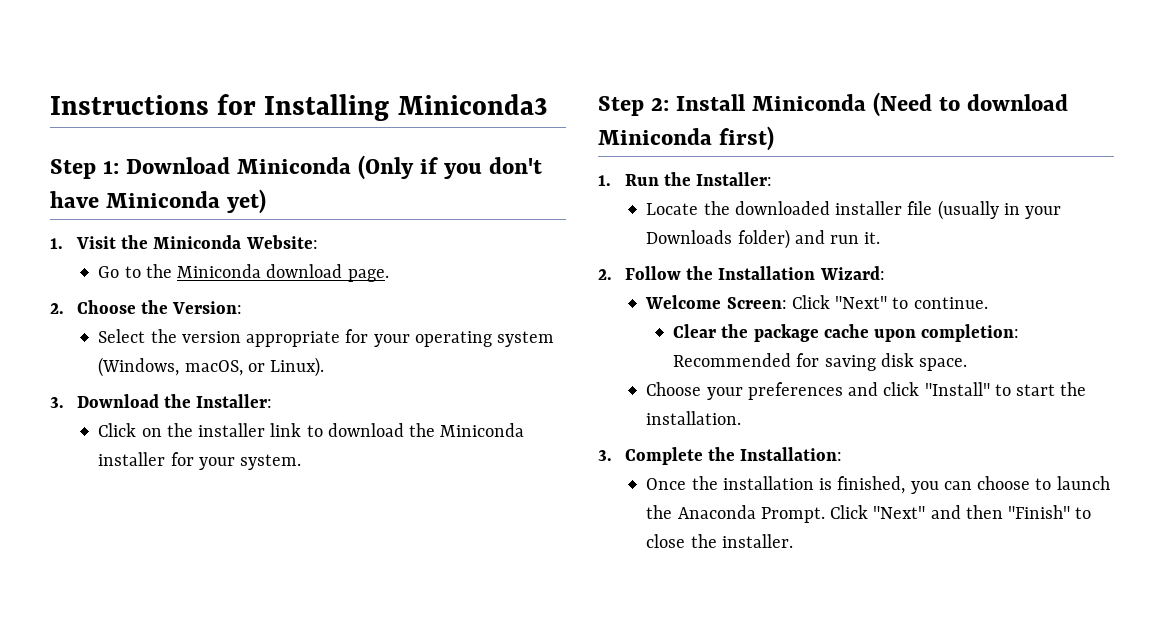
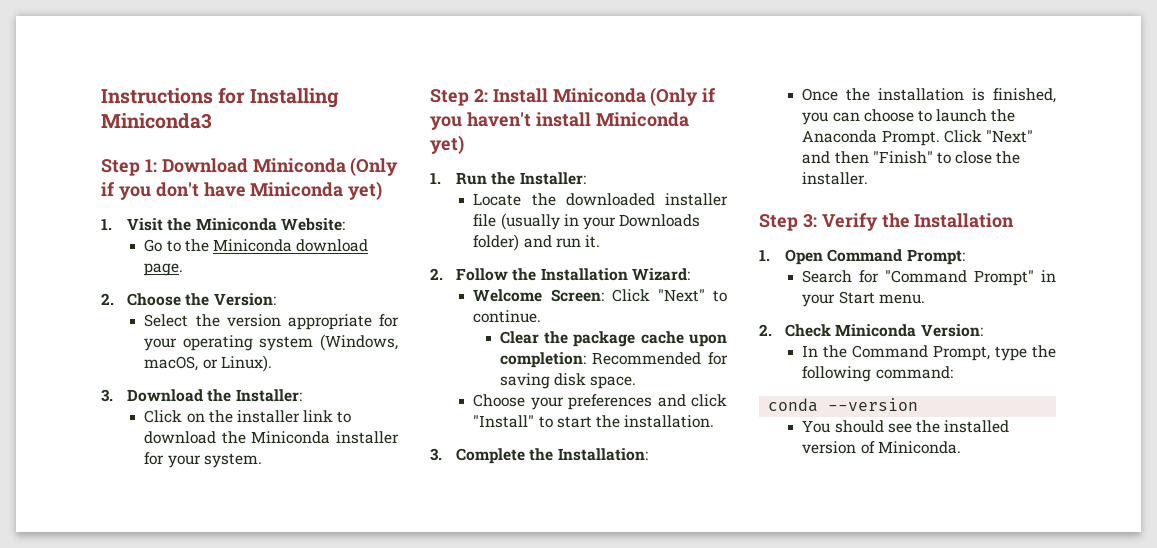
[873,92,1069,117] [598,126,775,151] (Need to download Miniconda first) -> [650,87,717,106] [430,112,689,130] [430,135,464,154] (Only if you haven't install Miniconda yet)
(793, 541) none -> [759,213,1015,231] [759,249,965,265] [802,270,1056,286] [802,291,925,307] [759,324,983,337] [802,345,1056,361] [802,366,953,382] [768,398,919,412] [802,420,1010,433] [802,441,961,454] // Step 3: Verify the Installation // 1. Open Command Prompt: // Search for "Command Prompt" in your Start menu. // 2. Check Miniconda Version: // In the Command Prompt, type the following command: // conda --version // You should see the installed version of Miniconda.

